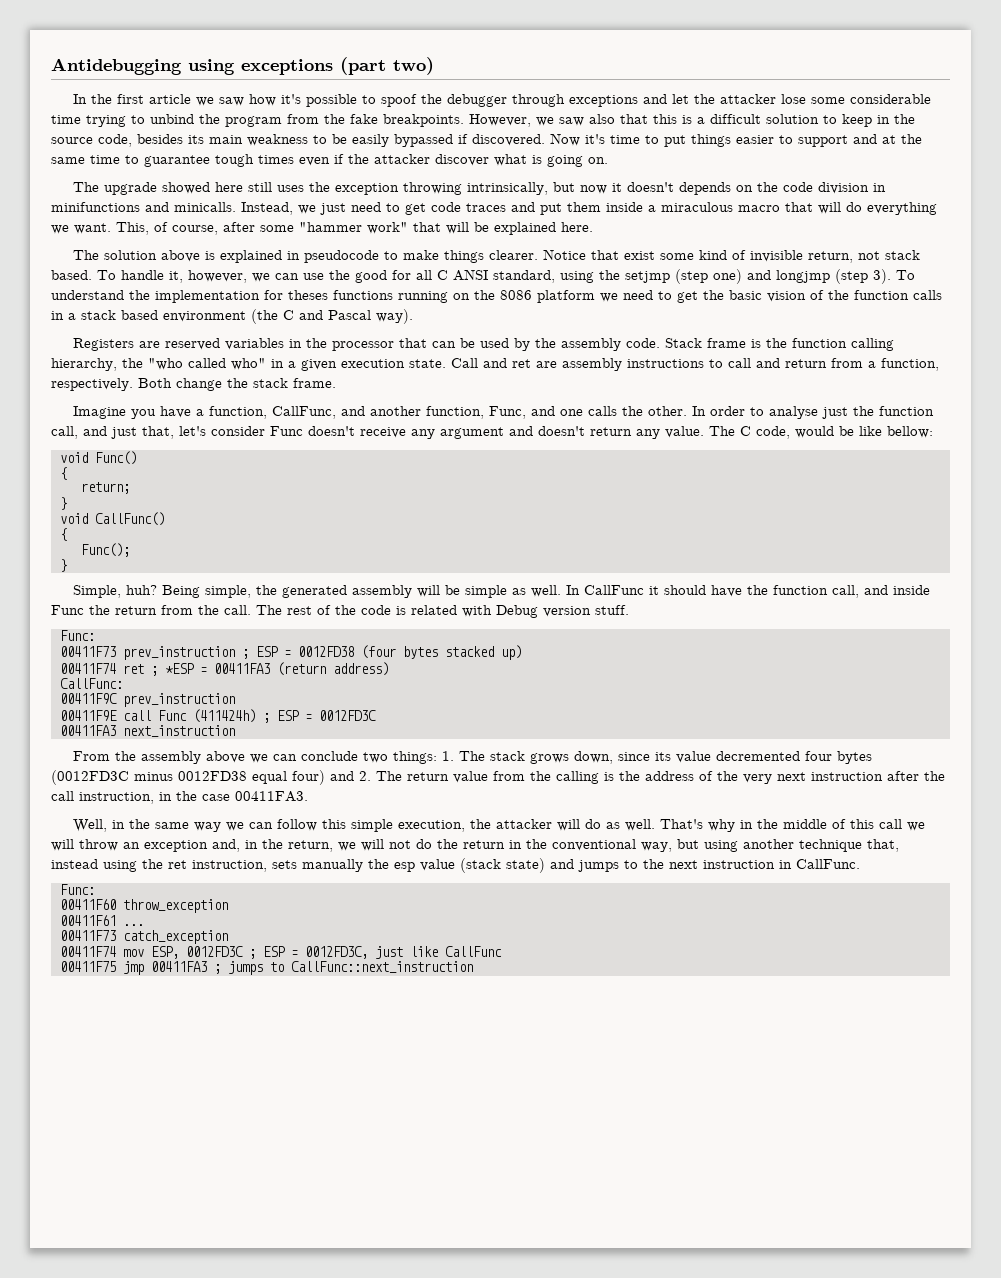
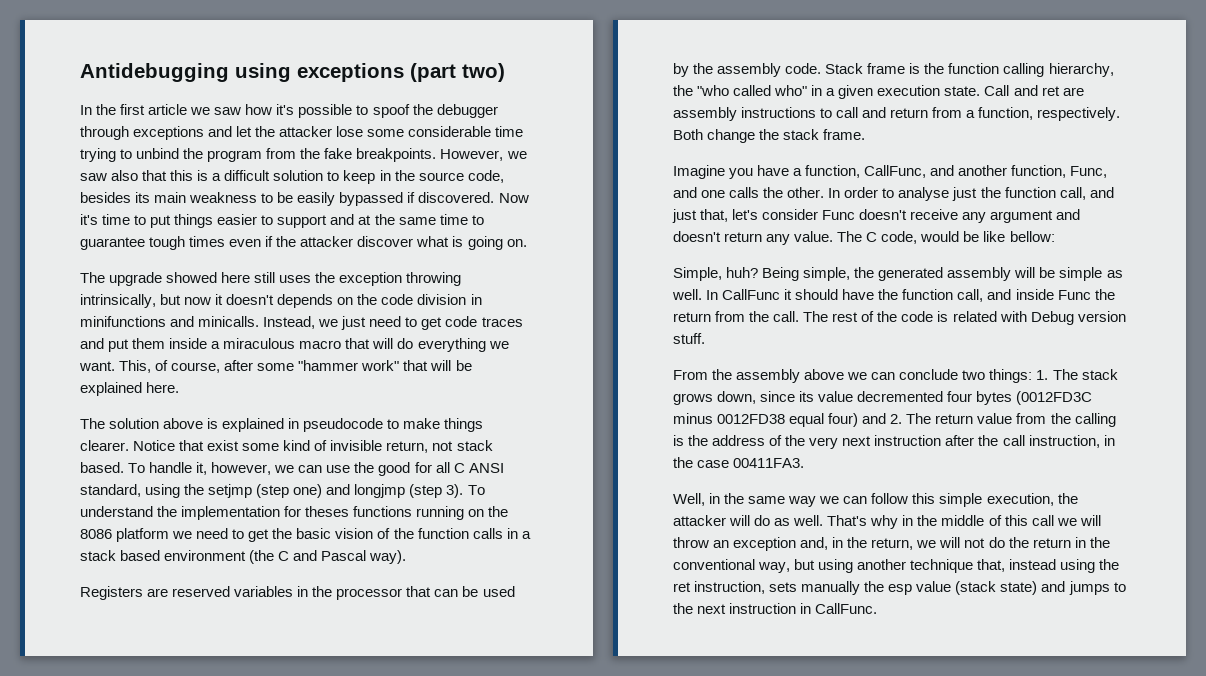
[60,451,137,465] [60,467,67,480] [81,482,130,494] [60,497,67,510] [60,512,165,526] [60,528,67,541] [81,543,130,557] [60,559,67,572] // void Func() // { // return; // } // void CallFunc() // { // Func(); // } -> (1055, 236) none
[60,630,95,641] [60,645,522,660] [60,662,389,676] [60,678,123,689] [60,693,235,707] [60,709,376,723] [60,725,235,737] // Func: // 00411F73 prev_instruction ; ESP = 0012FD38 (four bytes stacked up) // 00411F74 ret ; *ESP = 00411FA3 (return address) // CallFunc: // 00411F9C prev_instruction // 00411F9E call Func (411424h) ; ESP = 0012FD3C // 00411FA3 next_instruction -> (705, 338) none
[60,884,95,895] [60,899,228,913] [60,915,144,926] [60,930,228,944] [60,946,502,959] [60,961,473,975] // Func: // 00411F60 throw_exception // 00411F61 ... // 00411F73 catch_exception // 00411F74 mov ESP, 0012FD3C ; ESP = 0012FD3C, just like CallFunc // 00411F75 jmp 00411FA3 ; jumps to CallFunc::next_instruction -> (878, 608) none

